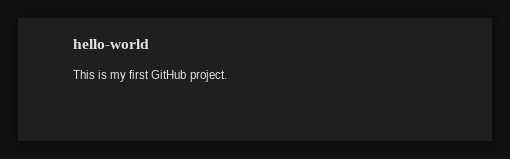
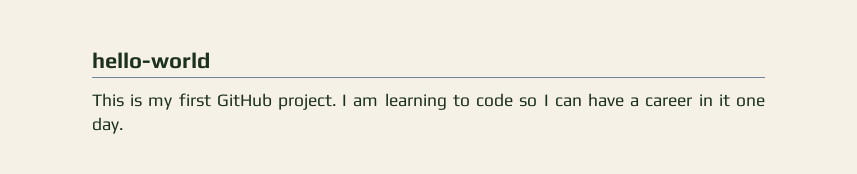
(227, 76) none -> [342,93,766,110] [92,117,123,134] I am learning to code so I can have a career in it one day.

